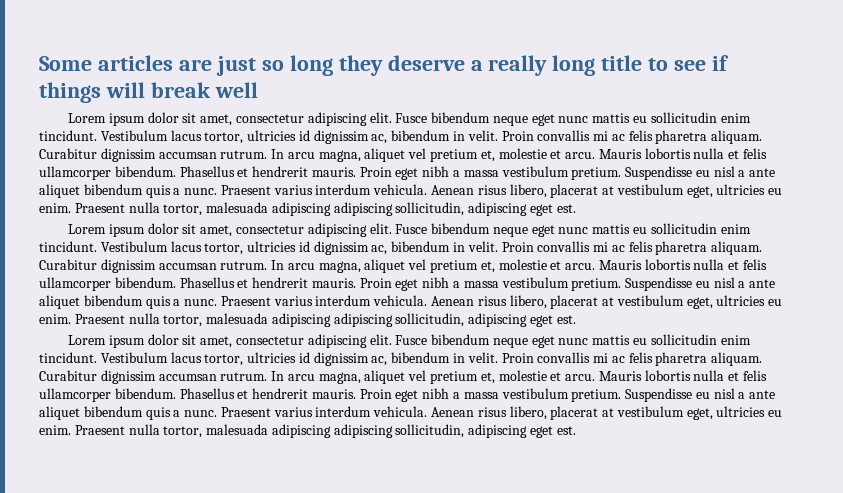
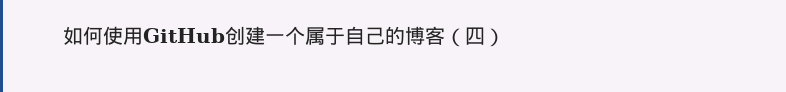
[39,55,730,76] [39,82,258,103] [68,112,751,126] [39,130,763,144] [39,148,768,162] [39,166,776,180] [39,184,783,198] [39,202,576,216] [68,223,751,237] [39,241,763,255] [39,259,768,273] [39,277,776,291] [39,295,783,309] [39,313,576,327] [68,334,751,348] [39,352,763,366] [39,370,768,384] [39,388,776,402] [39,406,783,420] [39,424,576,438] Some articles are just so long they deserve a really long title to see if things will break well // Lorem ipsum dolor sit amet, consectetur adipiscing elit. Fusce bibendum neque eget nunc mattis eu sollicitudin enim tincidunt. Vestibulum lacus tortor, ultricies id dignissim ac, bibendum in velit. Proin convallis mi ac felis pharetra aliquam. Curabitur dignissim accumsan rutrum. In arcu magna, aliquet vel pretium et, molestie et arcu. Mauris lobortis nulla et felis ullamcorper bibendum. Phasellus et hendrerit mauris. Proin eget nibh a massa vestibulum pretium. Suspendisse eu nisl a ante aliquet bibendum quis a nunc. Praesent varius interdum vehicula. Aenean risus libero, placerat at vestibulum eget, ultricies eu enim. Praesent nulla tortor, malesuada adipiscing adipiscing sollicitudin, adipiscing eget est. // Lorem ipsum dolor sit amet, consectetur adipiscing elit. Fusce bibendum neque eget nunc mattis eu sollicitudin enim tincidunt. Vestibulum lacus tortor, ultricies id dignissim ac, bibendum in velit. Proin convallis mi ac felis pharetra aliquam. Curabitur dignissim accumsan rutrum. In arcu magna, aliquet vel pretium et, molestie et arcu. Mauris lobortis nulla et felis ullamcorper bibendum. Phasellus et hendrerit mauris. Proin eget nibh a massa vestibulum pretium. Suspendisse eu nisl a ante aliquet bibendum quis a nunc. Praesent varius interdum vehicula. Aenean risus libero, placerat at vestibulum eget, ultricies eu enim. Praesent nulla tortor, malesuada adipiscing adipiscing sollicitudin, adipiscing eget est. // Lorem ipsum dolor sit amet, consectetur adipiscing elit. Fusce bibendum neque eget nunc mattis eu sollicitudin enim tincidunt. Vestibulum lacus tortor, ultricies id dignissim ac, bibendum in velit. Proin convallis mi ac felis pharetra aliquam. Curabitur dignissim accumsan rutrum. In arcu magna, aliquet vel pretium et, molestie et arcu. Mauris lobortis nulla et felis ullamcorper bibendum. Phasellus et hendrerit mauris. Proin eget nibh a massa vestibulum pretium. Suspendisse eu nisl a ante aliquet bibendum quis a nunc. Praesent varius interdum vehicula. Aenean risus libero, placerat at vestibulum eget, ultricies eu enim. Praesent nulla tortor, malesuada adipiscing adipiscing sollicitudin, adipiscing eget est. -> [63,26,505,47] 如何使用GitHub创建一个属于自己的博客（四）

